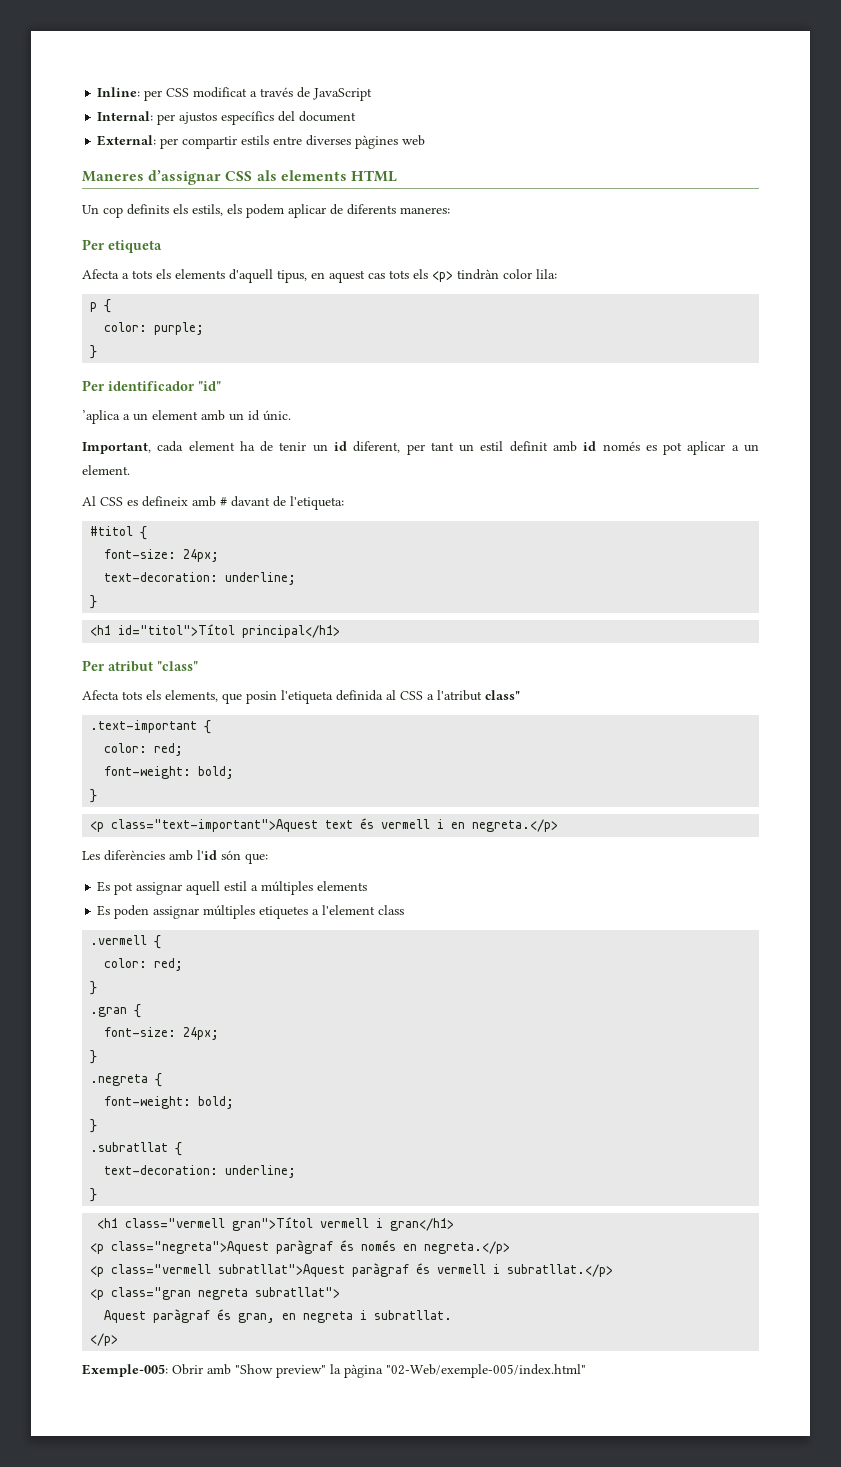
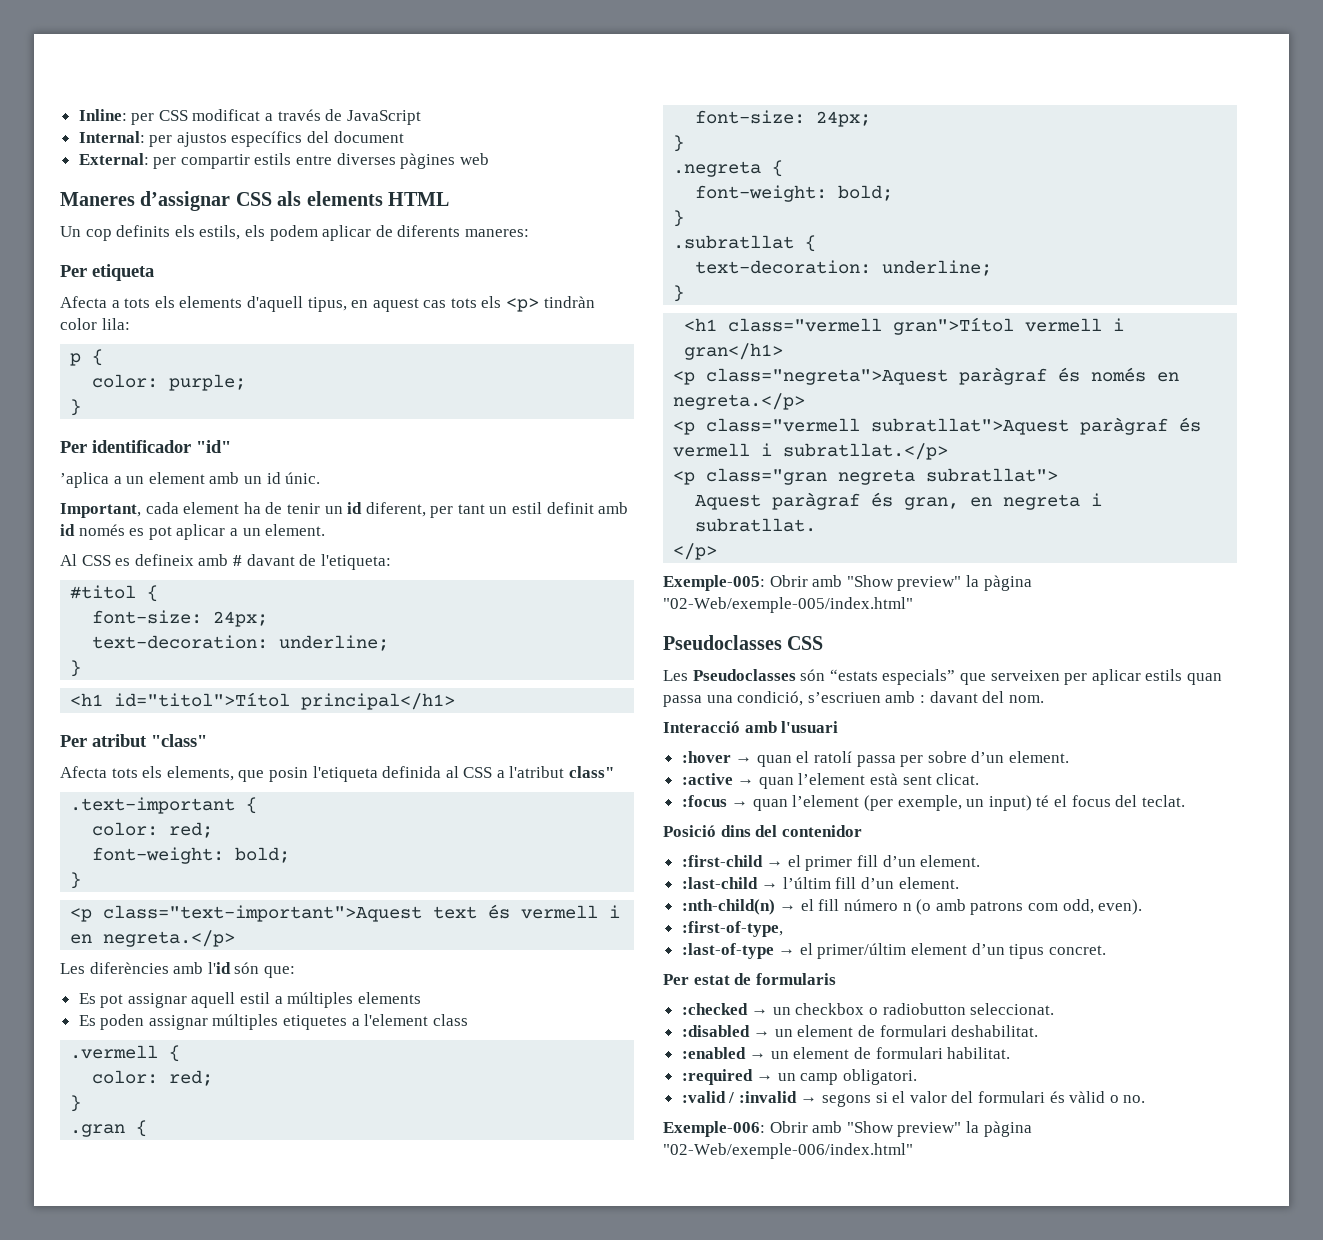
(586, 1371) none -> [663,635,824,650] [663,669,1222,685] [663,691,1044,707] [663,721,839,733] [681,751,1070,767] [681,773,980,789] [681,795,1185,811] [663,825,862,837] [681,855,981,871] [681,877,959,889] [681,899,1143,915] [681,921,783,937] [681,943,1106,959] [663,973,836,985] [681,1003,1055,1015] [681,1025,1039,1037] [681,1047,1011,1059] [681,1069,918,1085] [681,1091,1146,1107] [663,1121,1032,1137] [663,1143,913,1159] // Pseudoclasses CSS // Les Pseudoclasses són “estats especials” que serveixen per aplicar estils quan passa una condició, s’escriuen amb : davant del nom. // Interacció amb l'usuari // :hover → quan el ratolí passa per sobre d’un element. // :active → quan l’element està sent clicat. // :focus → quan l’element (per exemple, un input) té el focus del teclat. // Posició dins del contenidor // :first-child → el primer fill d’un element. // :last-child → l’últim fill d’un element. // :nth-child(n) → el fill número n (o amb patrons com odd, even). // :first-of-type, // :last-of-type → el primer/últim element d’un tipus concret. // Per estat de formularis // :checked → un checkbox o radiobutton seleccionat. // :disabled → un element de formulari deshabilitat. // :enabled → un element de formulari habilitat. // :required → un camp obligatori. // :valid / :invalid → segons si el valor del formulari és vàlid o no. // Exemple-006: Obrir amb "Show preview" la pàgina "02-Web/exemple-006/index.html"

